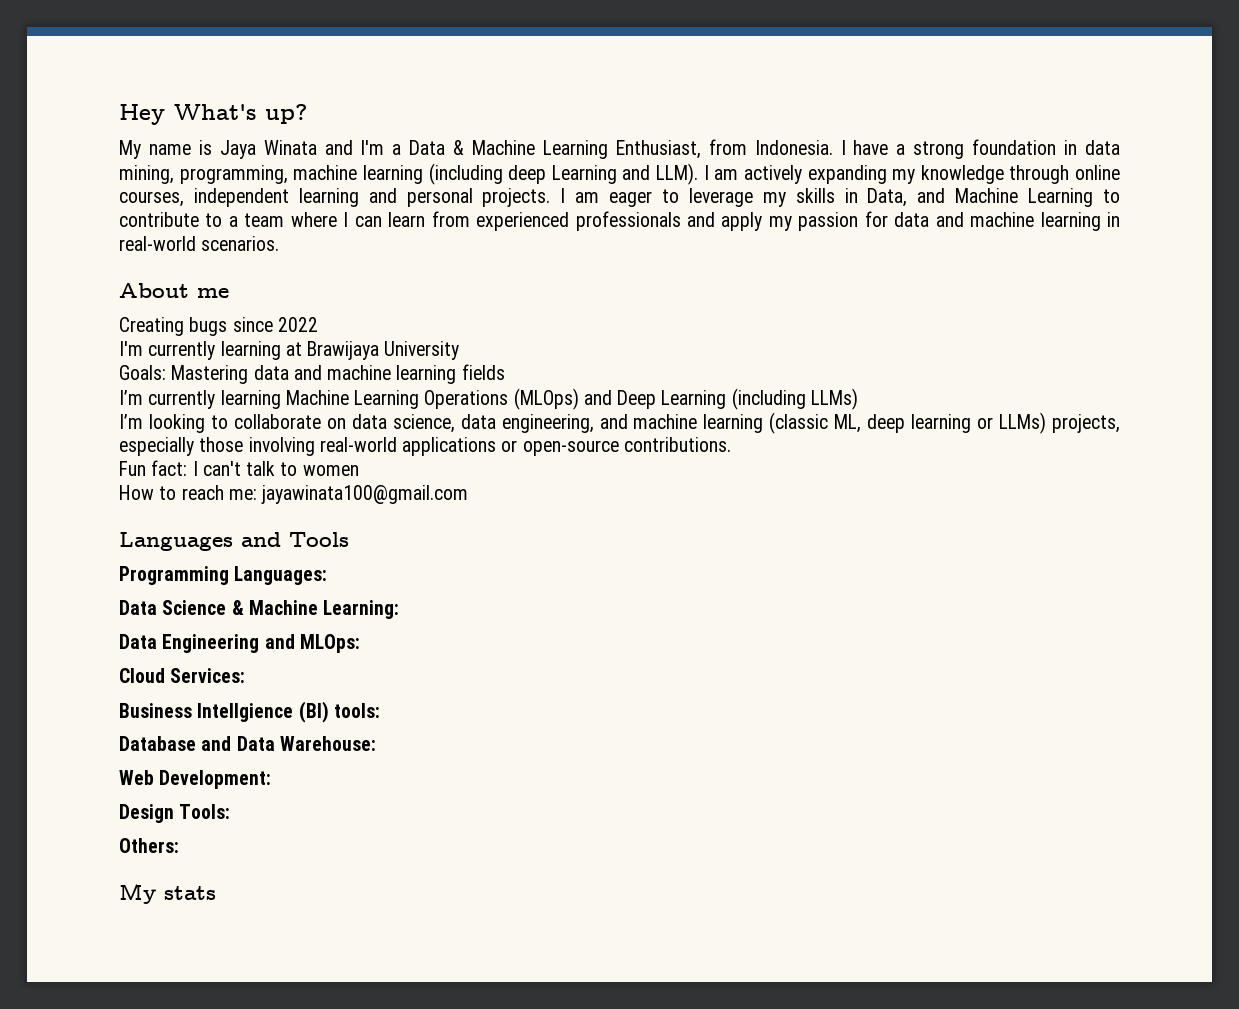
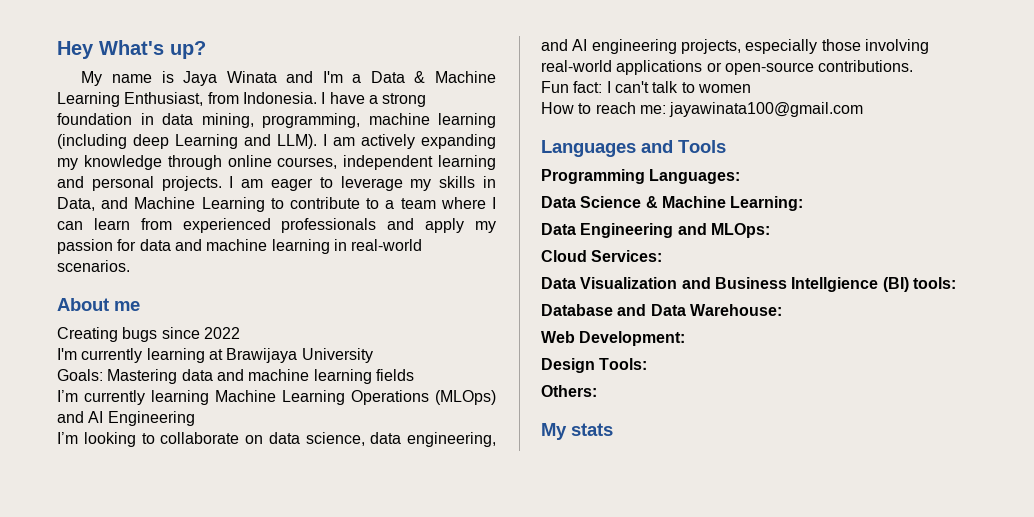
[617,388,858,410] Deep Learning (including LLMs) -> [88,411,195,426] AI Engineering
[633,412,1047,434] machine learning (classic ML, deep learning or LLMs) -> [572,39,677,54] AI engineering
(246, 675) none -> [541,277,711,289] Data Visualization and

